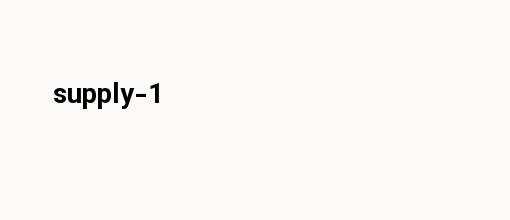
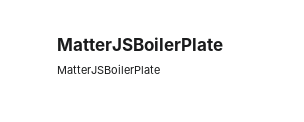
[53,82,164,109] supply-1 -> [57,37,223,51] [57,64,160,74] MatterJSBoilerPlate // MatterJSBoilerPlate

